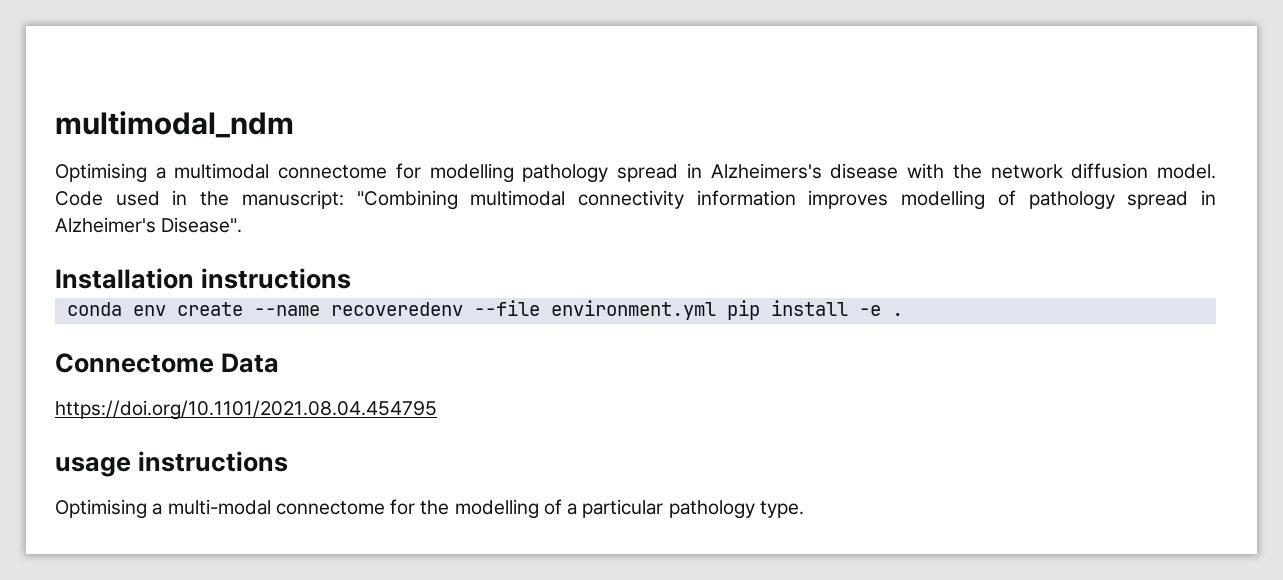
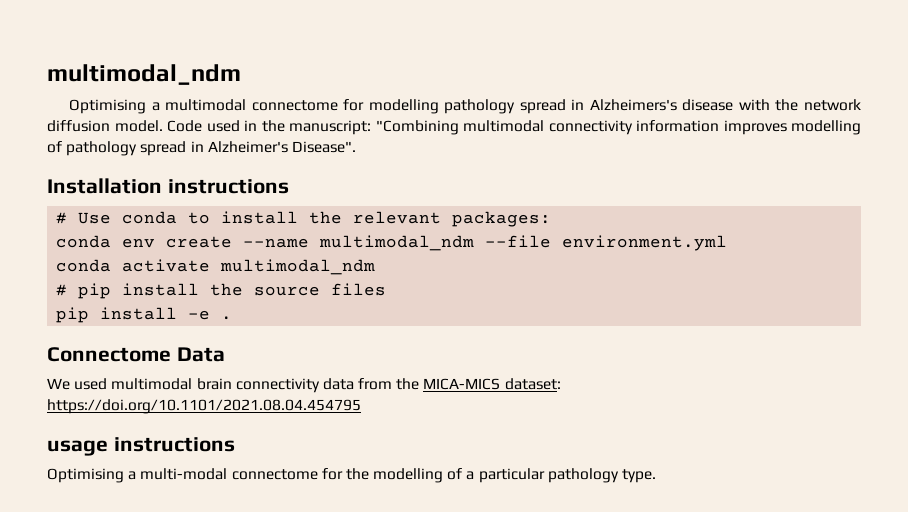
(352, 278) none -> [56,211,552,227] // # Use conda to install the relevant packages:
[330,302,463,316] recoveredenv -> [319,235,475,251] multimodal_ndm
(716, 310) none -> [56,259,376,275] [56,283,387,299] // conda activate multimodal_ndm // # pip install the source files //
(280, 363) none -> [47,378,561,393] We used multimodal brain connectivity data from the MICA-MICS dataset:

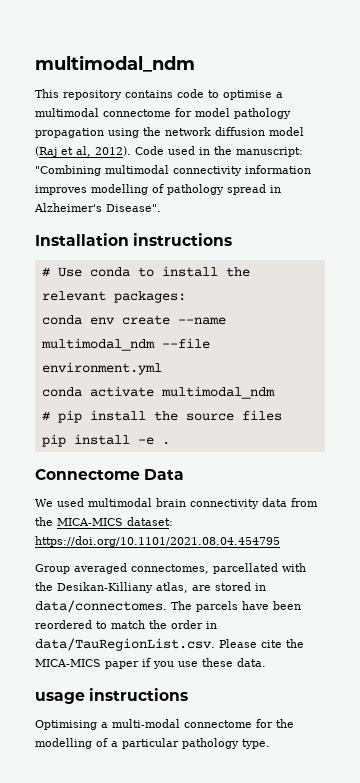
[47,64,241,85] [68,99,861,114] [47,120,163,132] multimodal_ndm // Optimising a multimodal connectome for modelling pathology spread in Alzheimers's disease with the network diffusion model. -> [35,55,195,72] [35,89,283,100] [35,108,291,119] [35,127,304,138] [35,146,131,157] multimodal_ndm // This repository contains code to optimise a multimodal connectome for model pathology propagation using the network diffusion model (Raj et al, 2012).
(361, 406) none -> [35,563,306,574] [35,582,266,593] [35,600,301,613] [35,620,217,629] [35,638,304,651] [35,658,266,669] // Group averaged connectomes, parcellated with the Desikan-Killiany atlas, are stored in data/connectomes. The parcels have been reordered to match the order in data/TauRegionList.csv. Please cite the MICA-MICS paper if you use these data.

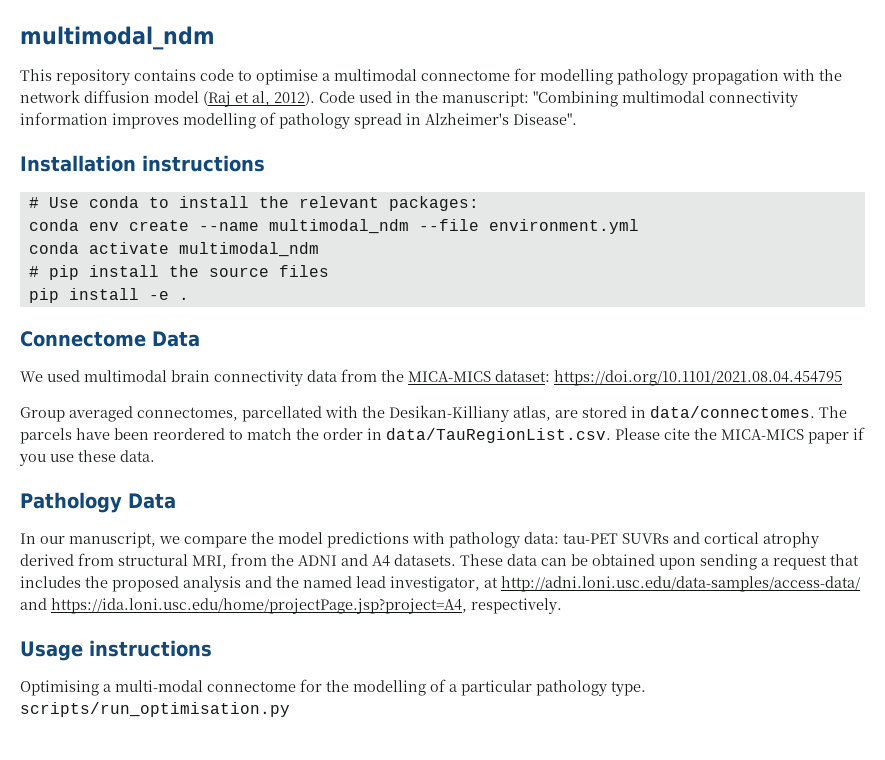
[195,108,230,117] model -> [540,69,613,85] modelling
[108,128,139,138] using -> [782,69,815,81] with
[35,692,85,704] usage -> [20,492,176,513] [20,532,819,548] [20,553,859,570] [20,576,860,592] [20,598,562,614] [20,641,83,661] Pathology Data // In our manuscript, we compare the model predictions with pathology data: tau-PET SUVRs and cortical atrophy derived from structural MRI, from the ADNI and A4 datasets. These data can be obtained upon sending a request that includes the proposed analysis and the named lead investigator, at http://adni.loni.usc.edu/data-samples/access-data/ and https://ida.loni.usc.edu/home/projectPage.jsp?project=A4, respectively. // Usage
(270, 744) none -> [20,702,290,717] scripts/run_optimisation.py

